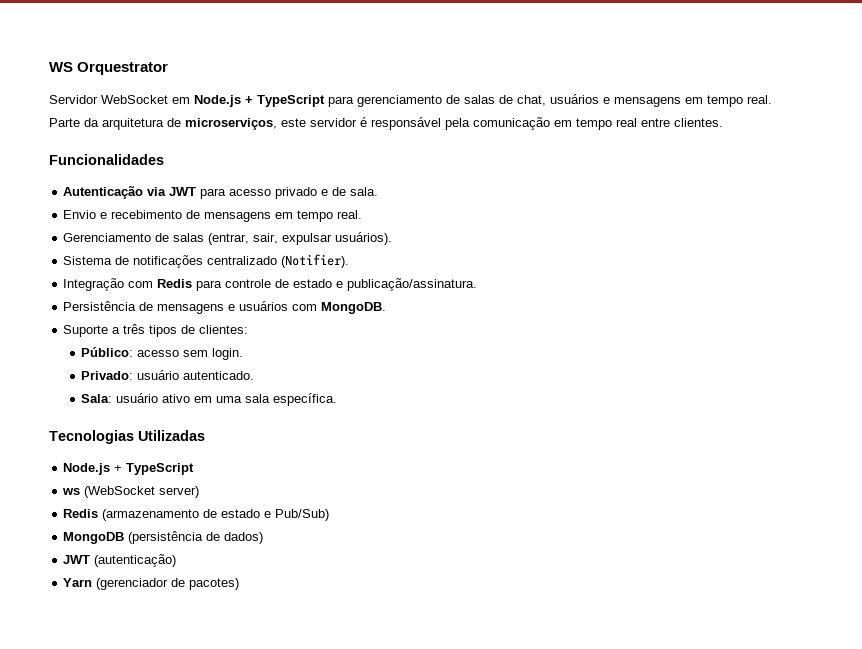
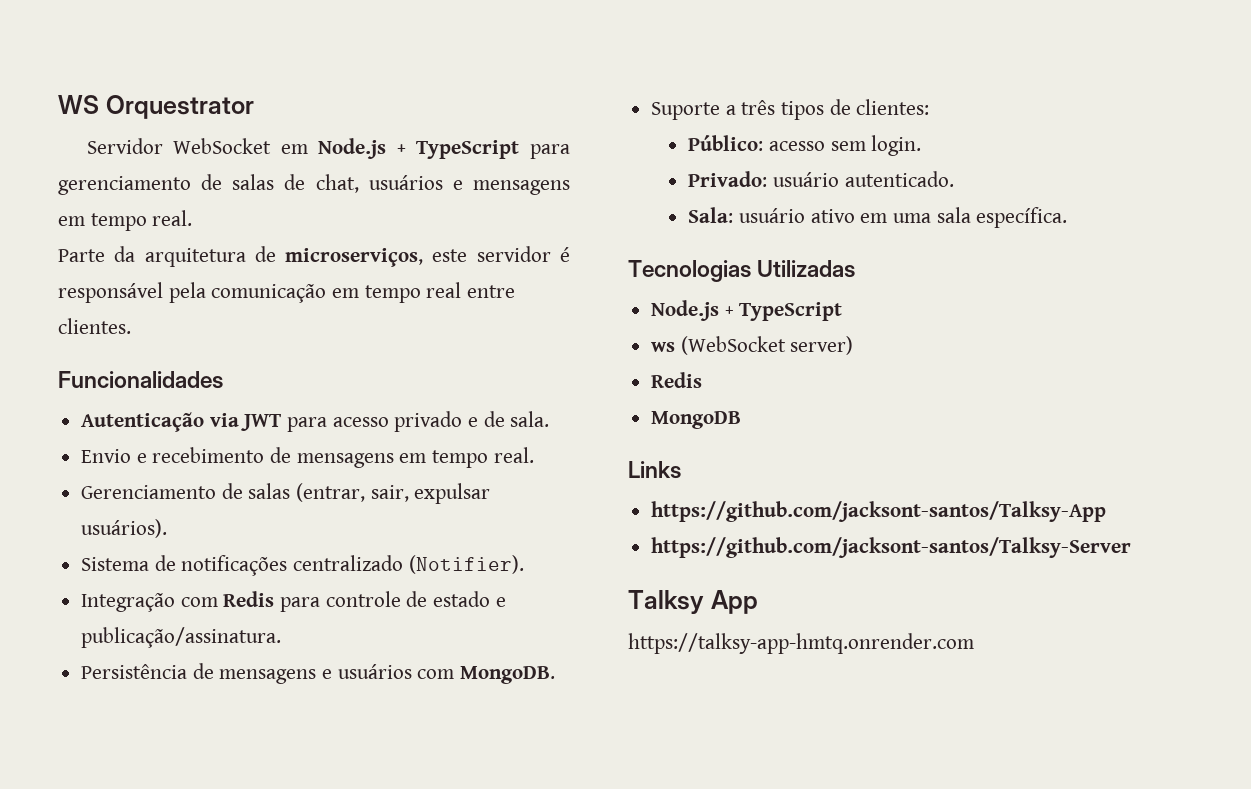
[102,509,330,521] [63,531,264,544] [63,554,177,567] [63,578,240,590] (armazenamento de estado e Pub/Sub) // MongoDB (persistência de dados) // JWT (autenticação) // Yarn (gerenciador de pacotes) -> [651,411,742,429] [628,461,681,479] [651,501,1107,522] [651,537,1132,558] [628,590,758,614] [628,633,974,654] // MongoDB // Links // https://github.com/jacksont-santos/Talksy-App // https://github.com/jacksont-santos/Talksy-Server // Talksy App // https://talksy-app-hmtq.onrender.com

